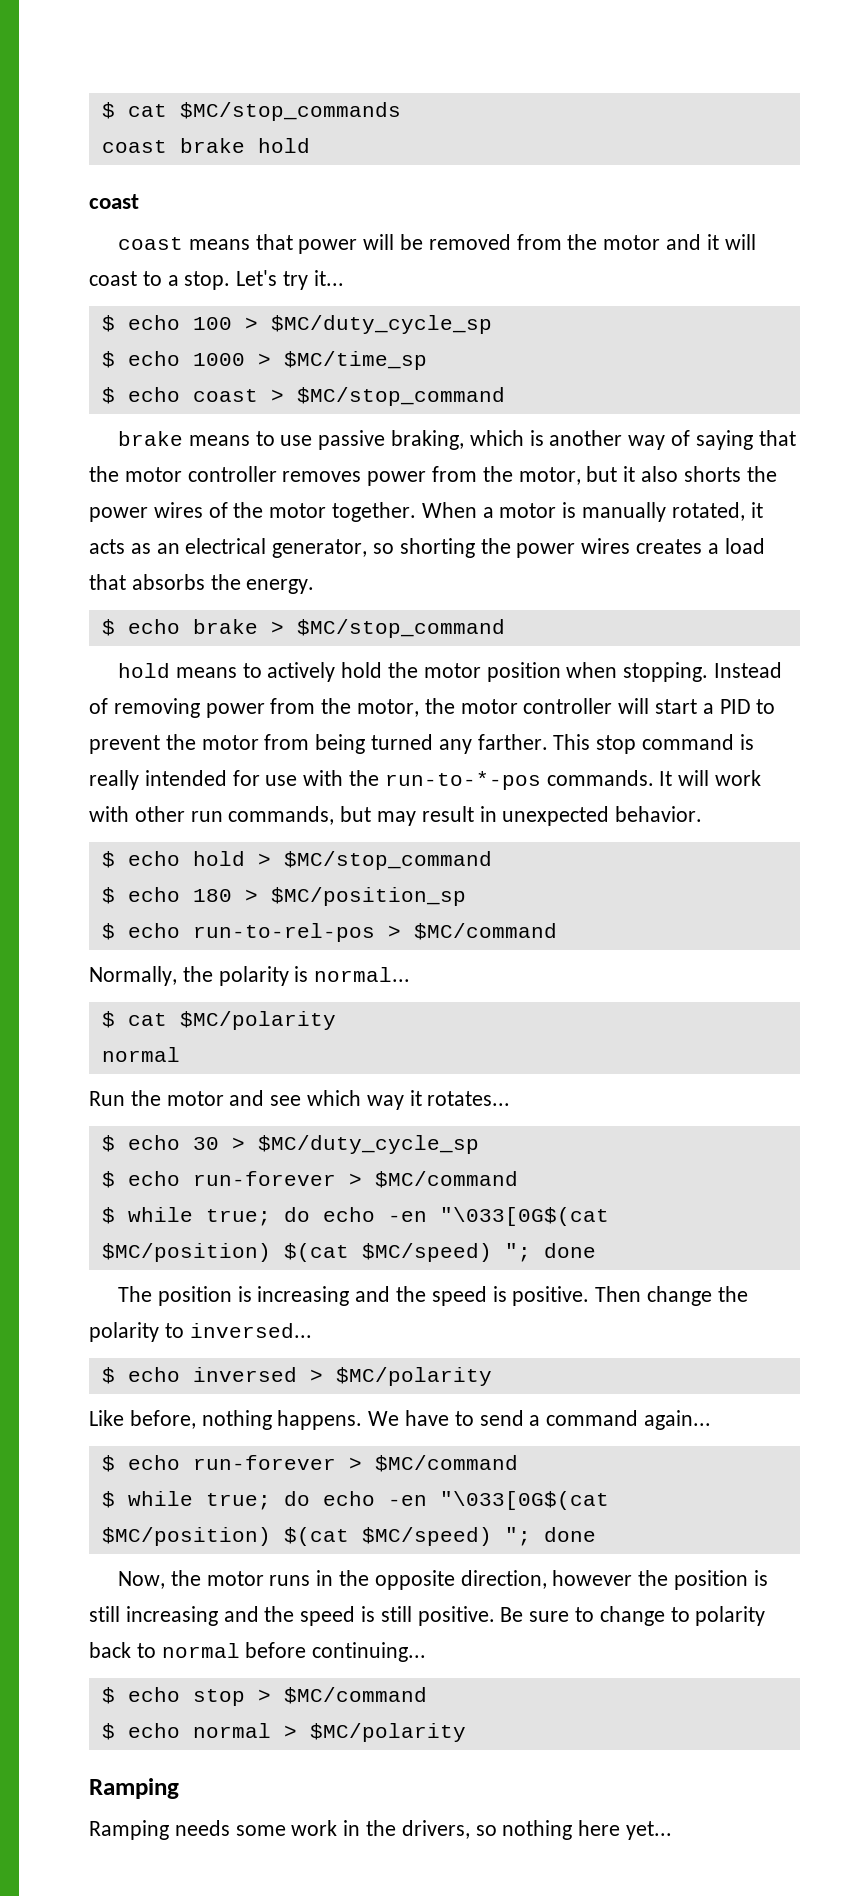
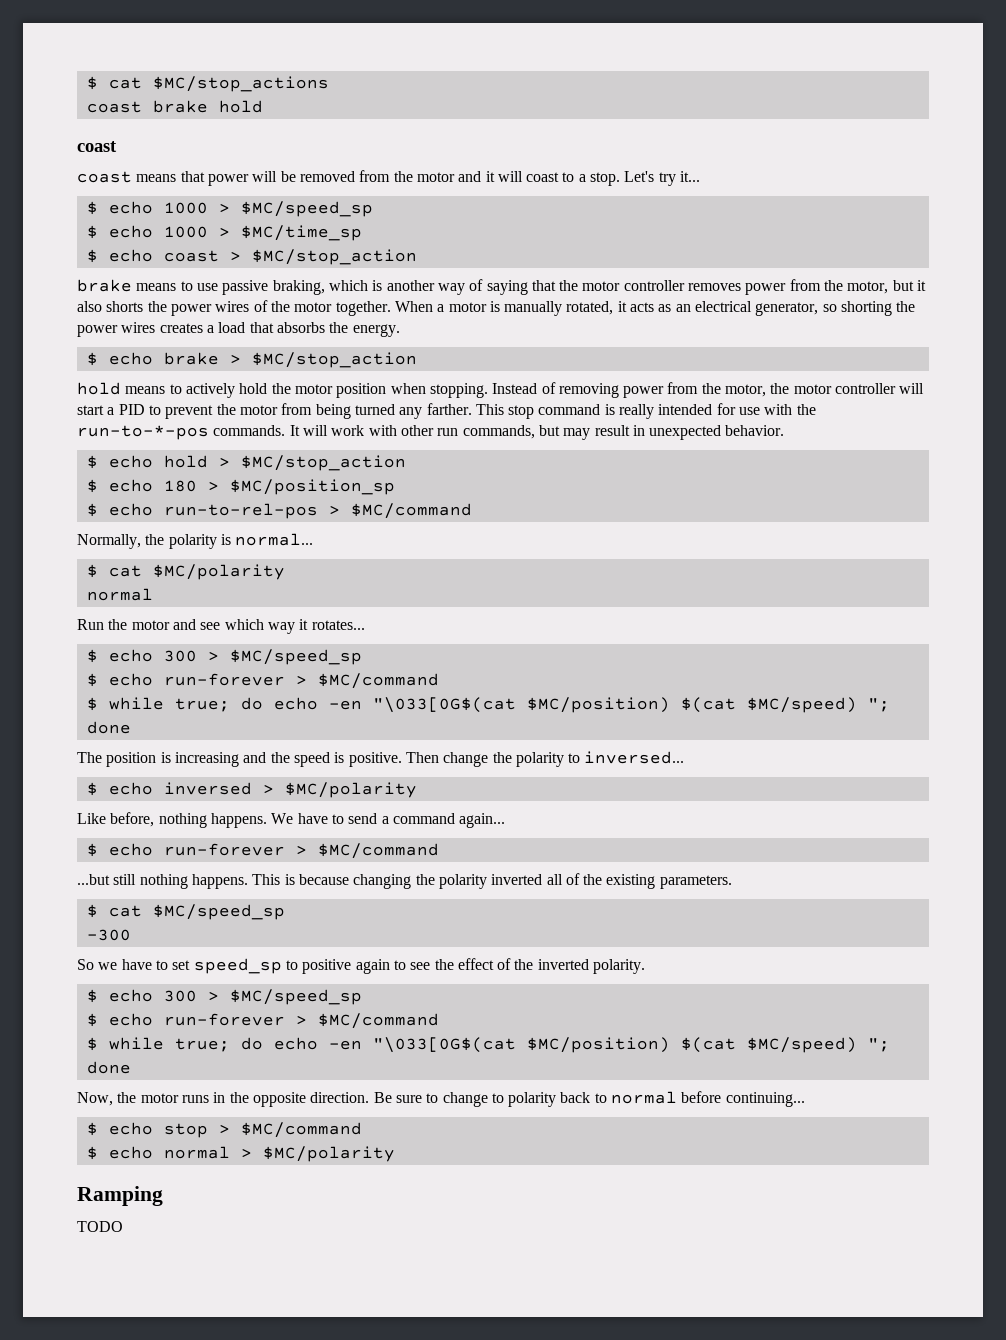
[101,102,401,121] $ cat $MC/stop_commands -> [86,76,329,92] $ cat $MC/stop_actions
[192,315,492,334] 100 > $MC/duty_cycle_sp -> [163,201,373,217] 1000 > $MC/speed_sp
[296,387,505,406] $MC/stop_command -> [251,249,417,265] $MC/stop_action
[296,619,505,638] $MC/stop_command -> [251,352,417,368] $MC/stop_action
[283,851,492,870] $MC/stop_command -> [240,455,406,471] $MC/stop_action
[192,1135,479,1154] 30 > $MC/duty_cycle_sp -> [163,649,362,665] 300 > $MC/speed_sp
(518, 1463) none -> [77,873,732,889] [86,904,285,920] [86,929,131,941] [77,958,646,974] [86,989,362,1005] [86,1013,439,1029] // ...but still nothing happens. This is because changing the polarity inverted all of the existing parameters. // $ cat $MC/speed_sp // -300 // So we have to set speed_sp to positive again to see the effect of the inverted polarity. // $ echo 300 > $MC/speed_sp // $ echo run-forever > $MC/command
[460,1570,768,1590] [89,1606,495,1626] direction, however the position is still increasing and the speed is still positive. -> [310,1092,370,1103] direction.
[89,1820,673,1840] Ramping needs some work in the drivers, so nothing here yet... -> [77,1221,123,1232] TODO

